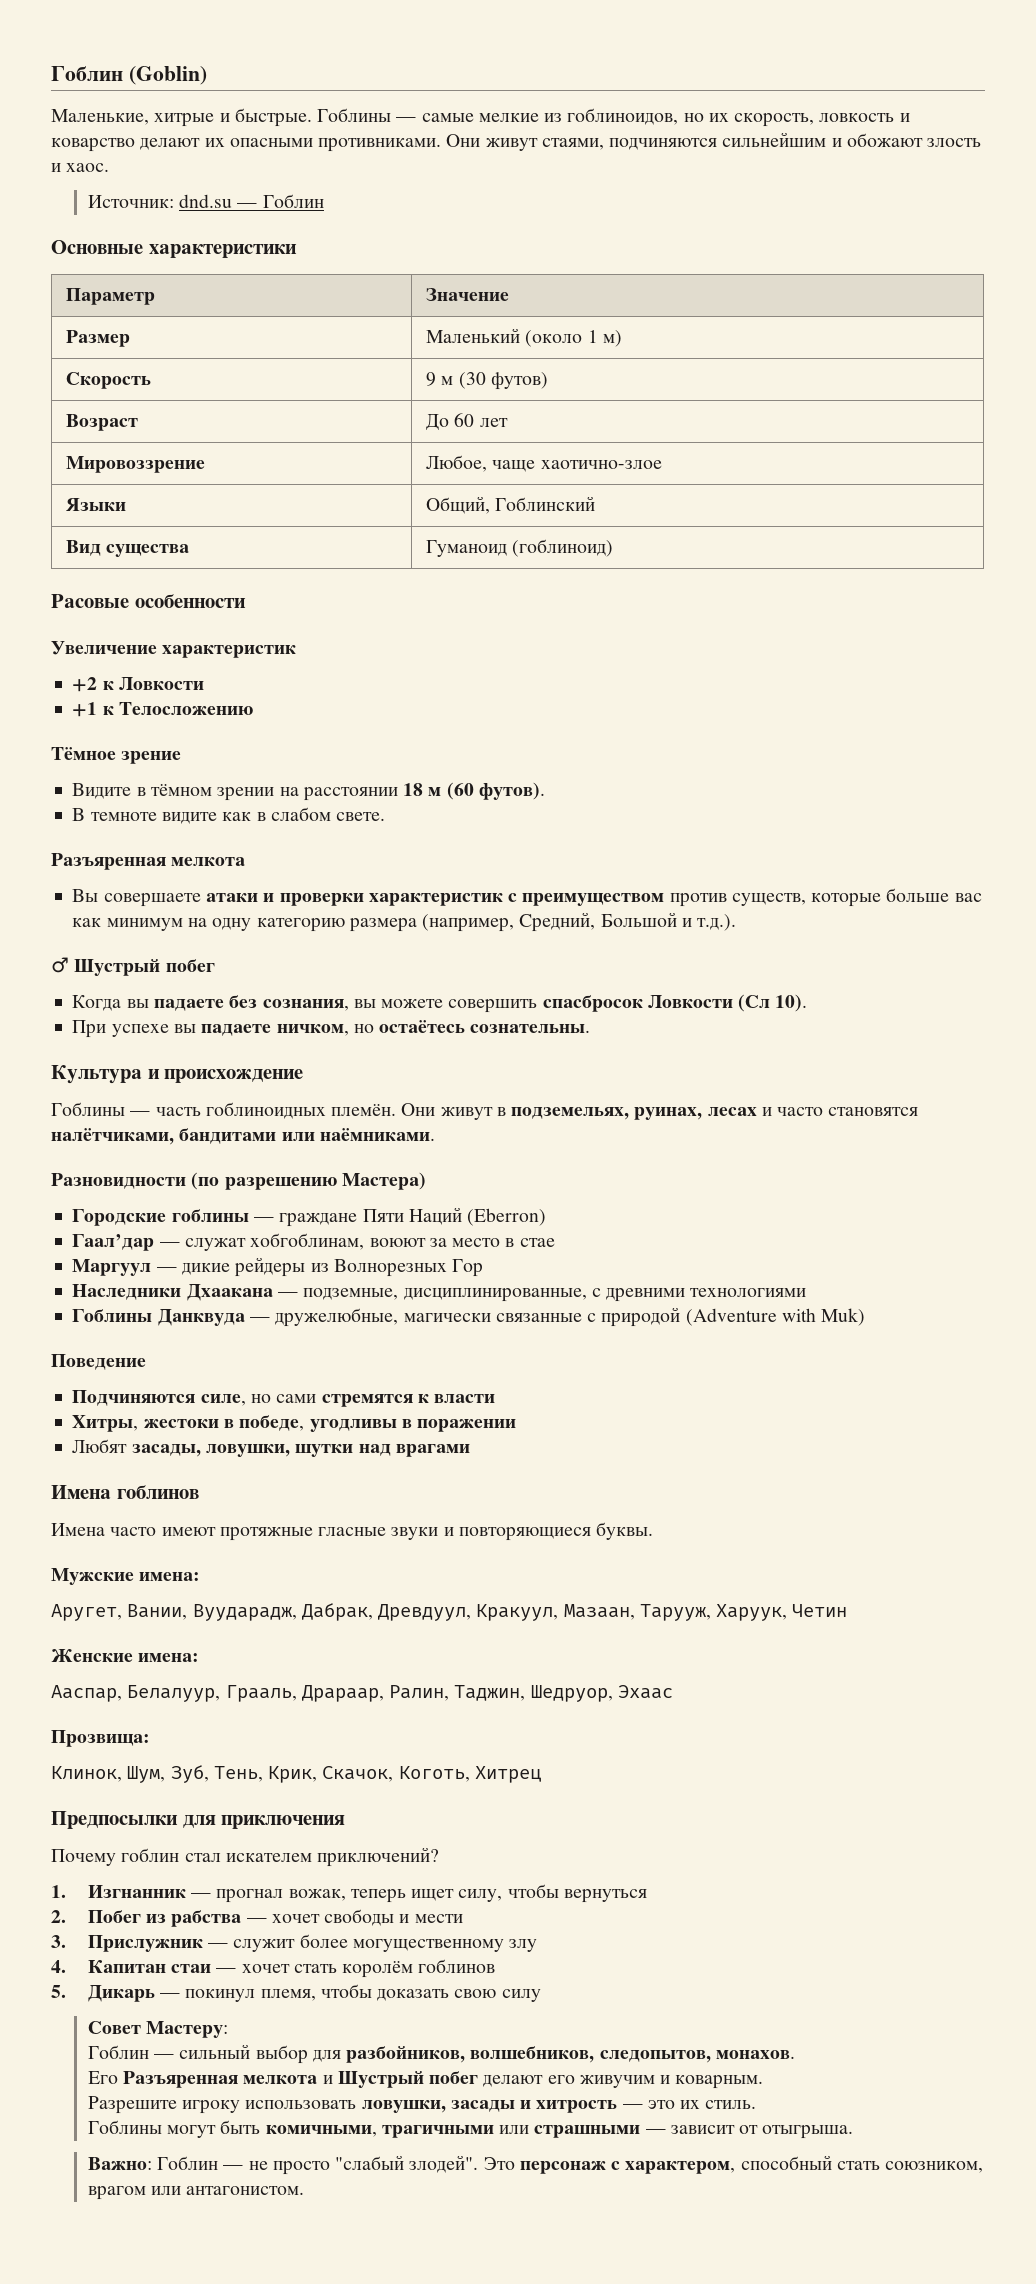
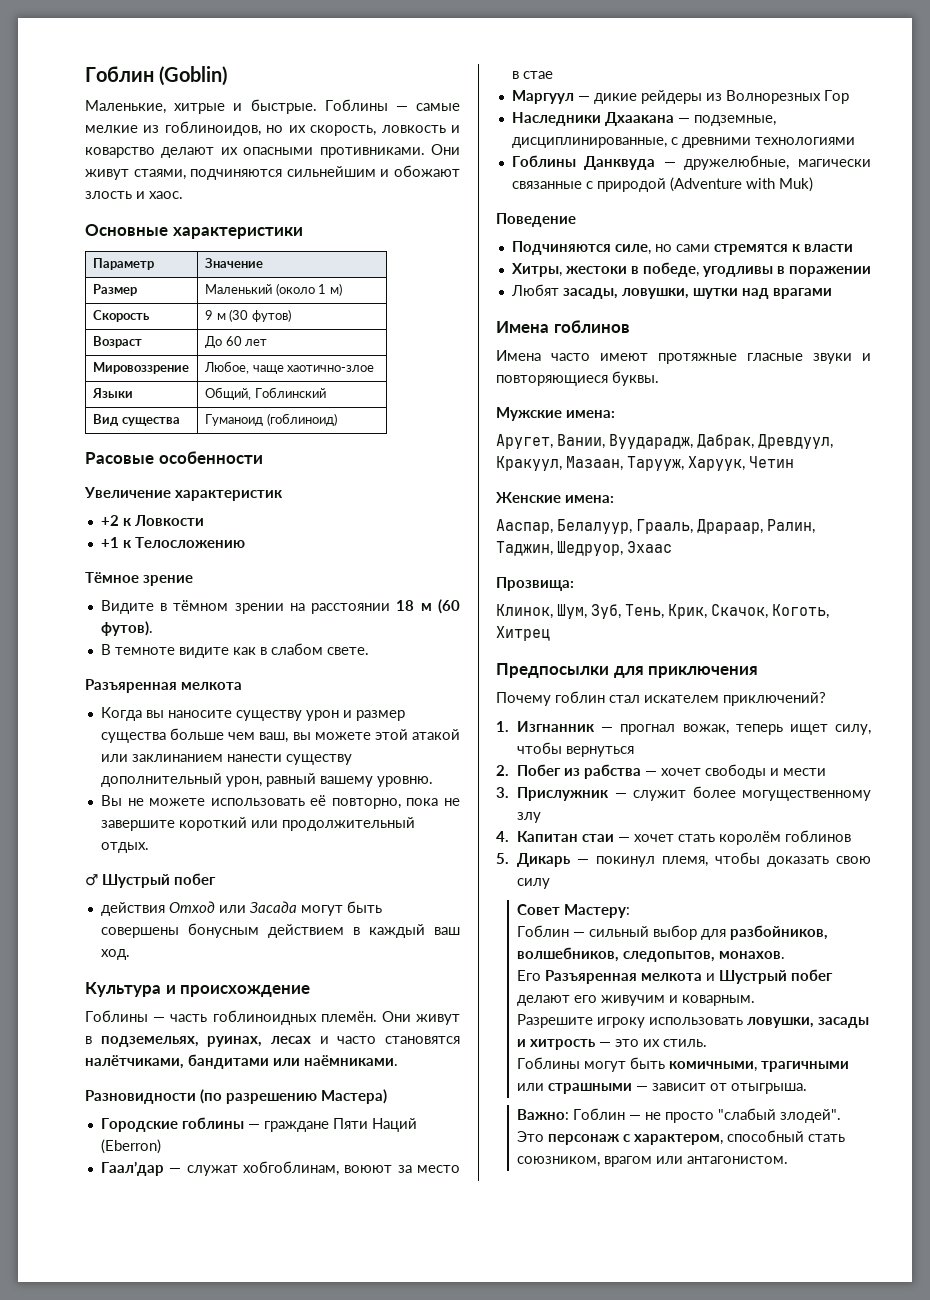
[87,194,324,208] // Источник: dnd.su — Гоблин -> (183, 195) none
[72,888,982,907] [72,912,737,932] [51,957,215,976] [72,994,808,1013] [72,1020,591,1038] Вы совершаете атаки и проверки характеристик с преимуществом против существ, которые больше вас как минимум на одну категорию размера (например, Средний, Большой и т.д.). // ♂ Шустрый побег // Когда вы падаете без сознания, вы можете совершить спасбросок Ловкости (Сл 10). // При успехе вы падаете ничком, но остаётесь сознательны. -> [100,707,405,721] [100,728,460,743] [100,754,352,765] [100,773,433,787] [100,795,460,809] [100,817,415,831] [100,842,149,853] [85,873,216,888] [100,901,382,916] [100,923,460,938] [100,949,130,960] Когда вы наносите существу урон и размер существа больше чем ваш, вы можете этой атакой или заклинанием нанести существу дополнительный урон, равный вашему уровню. // Вы не можете использовать её повторно, пока не завершите короткий или продолжительный отдых. // ♂ Шустрый побег // действия Отход или Засада могут быть совершены бонусным действием в каждый ваш ход.

